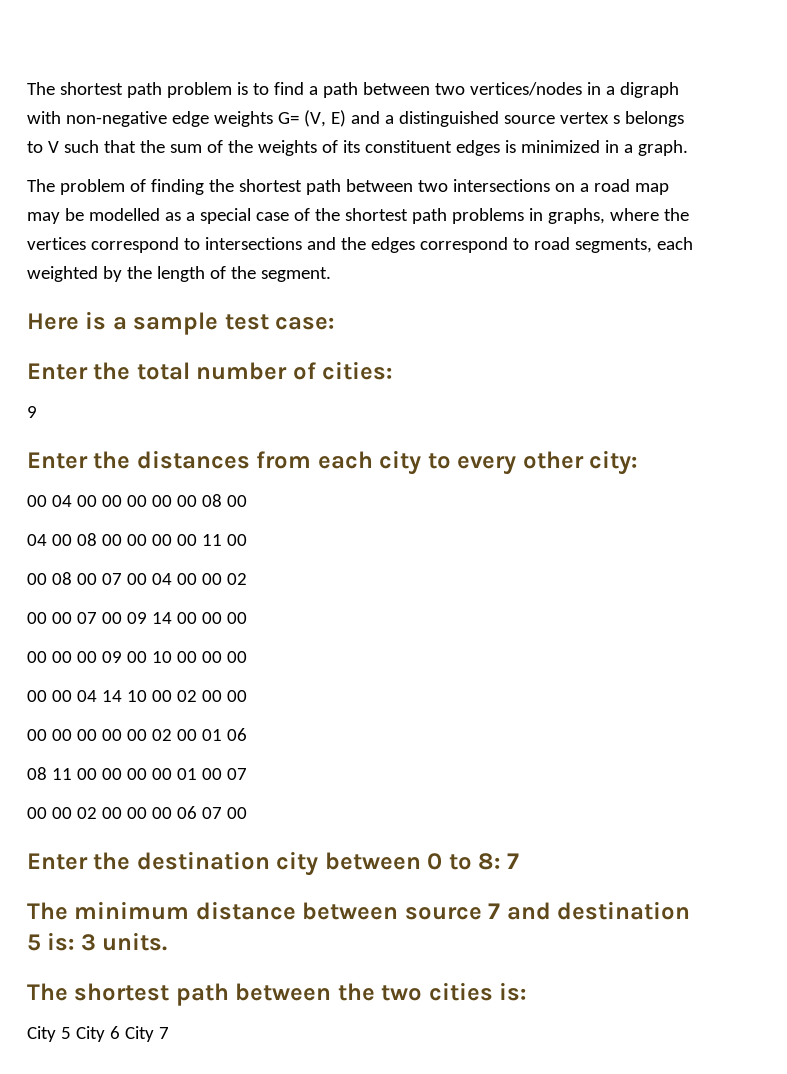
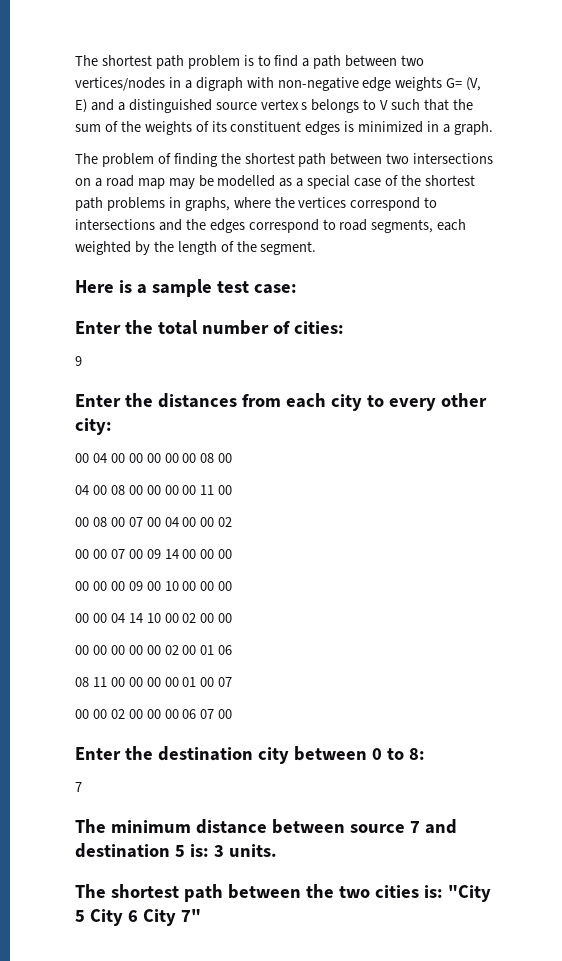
(501, 861) none -> (425, 754) //
[27,1026,56,1042] // City -> [447,885,491,902] "City
[158,1027,169,1039] 7 -> [180,909,201,922] 7"

